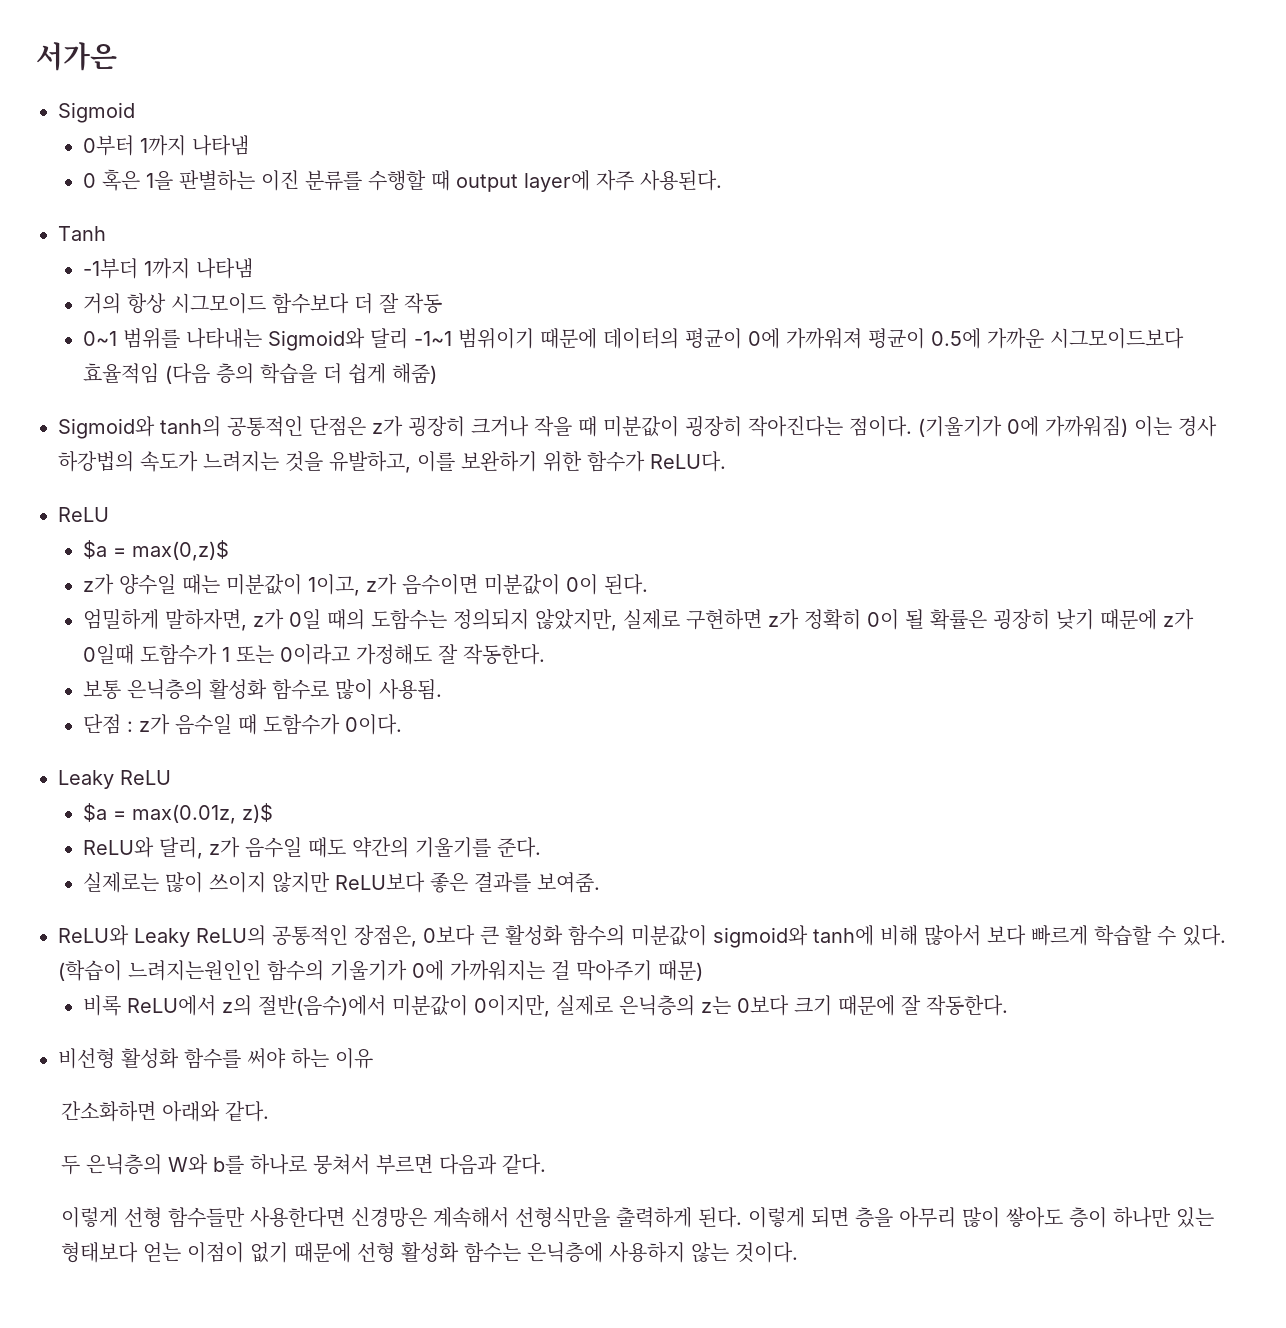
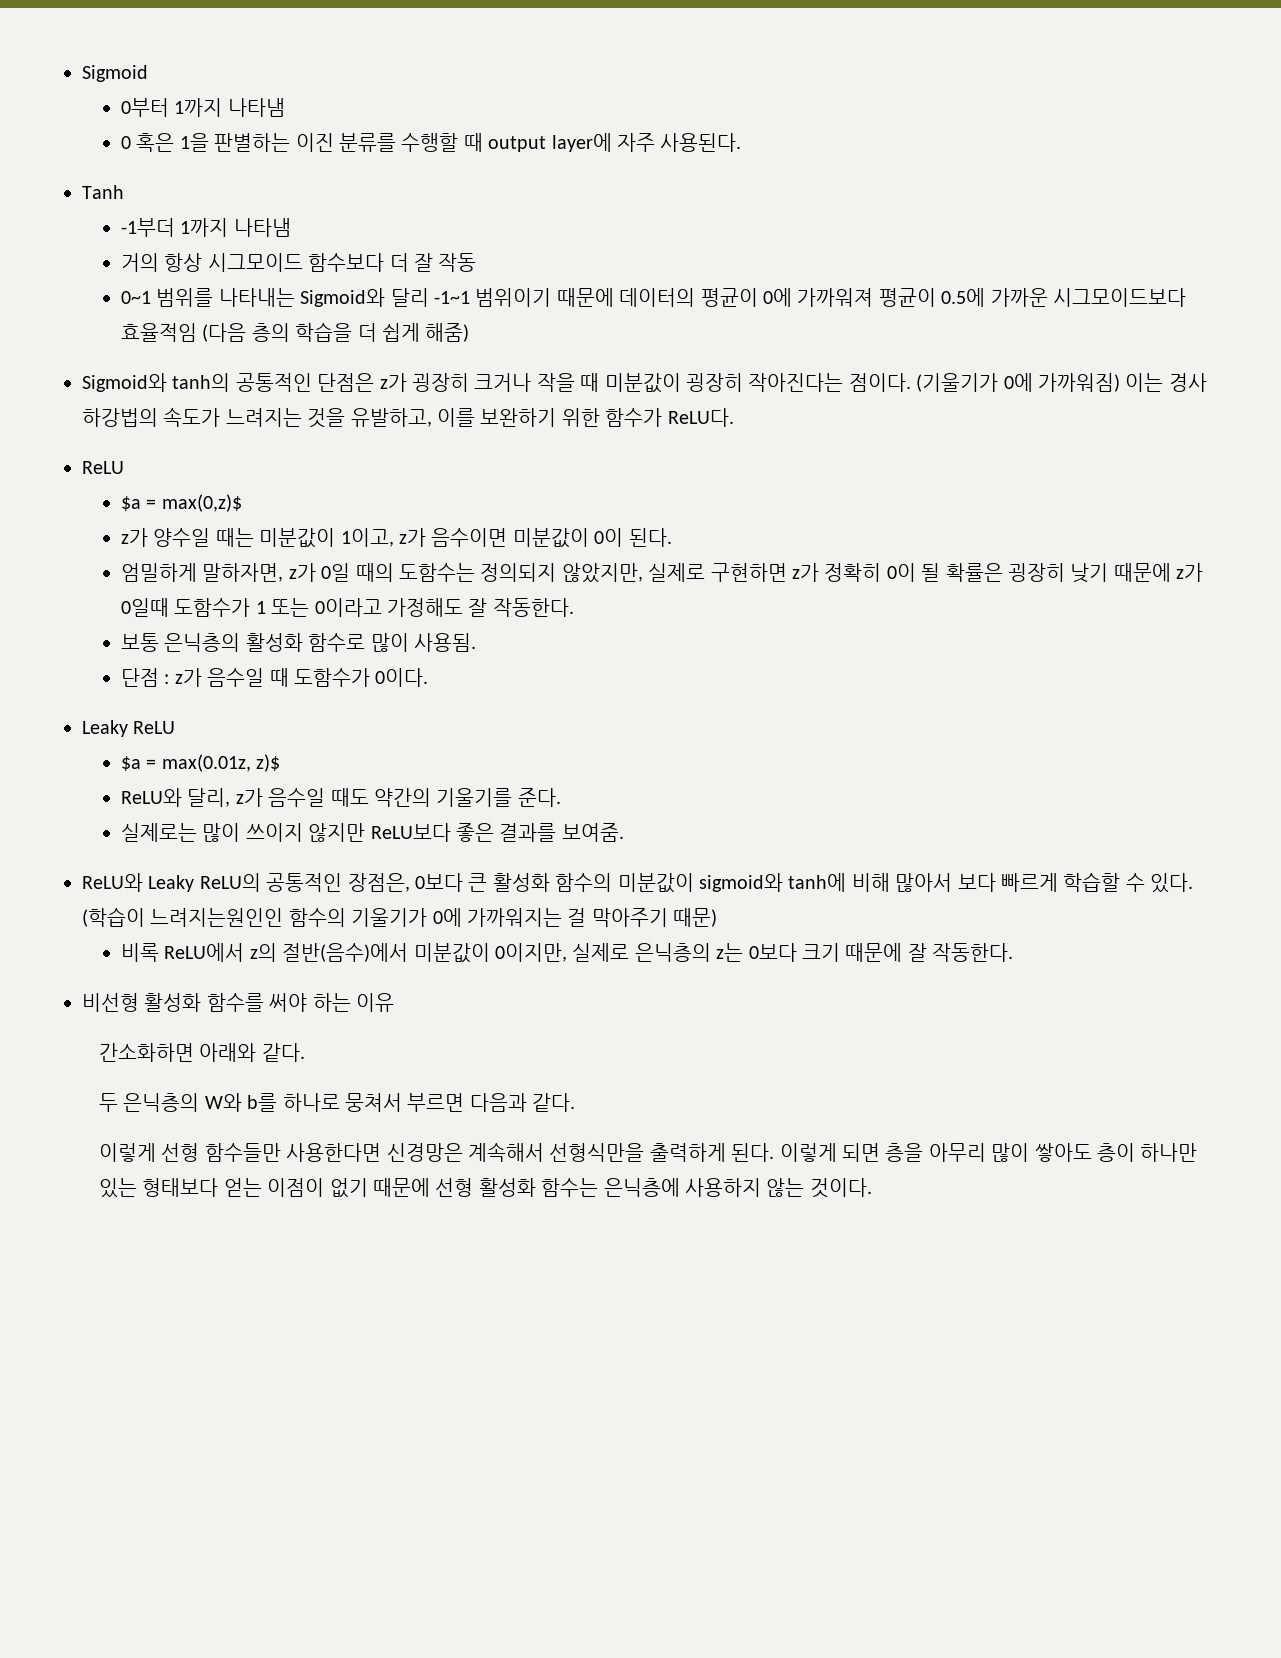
[36,42,117,71] 서가은 // -> (82, 73) none

